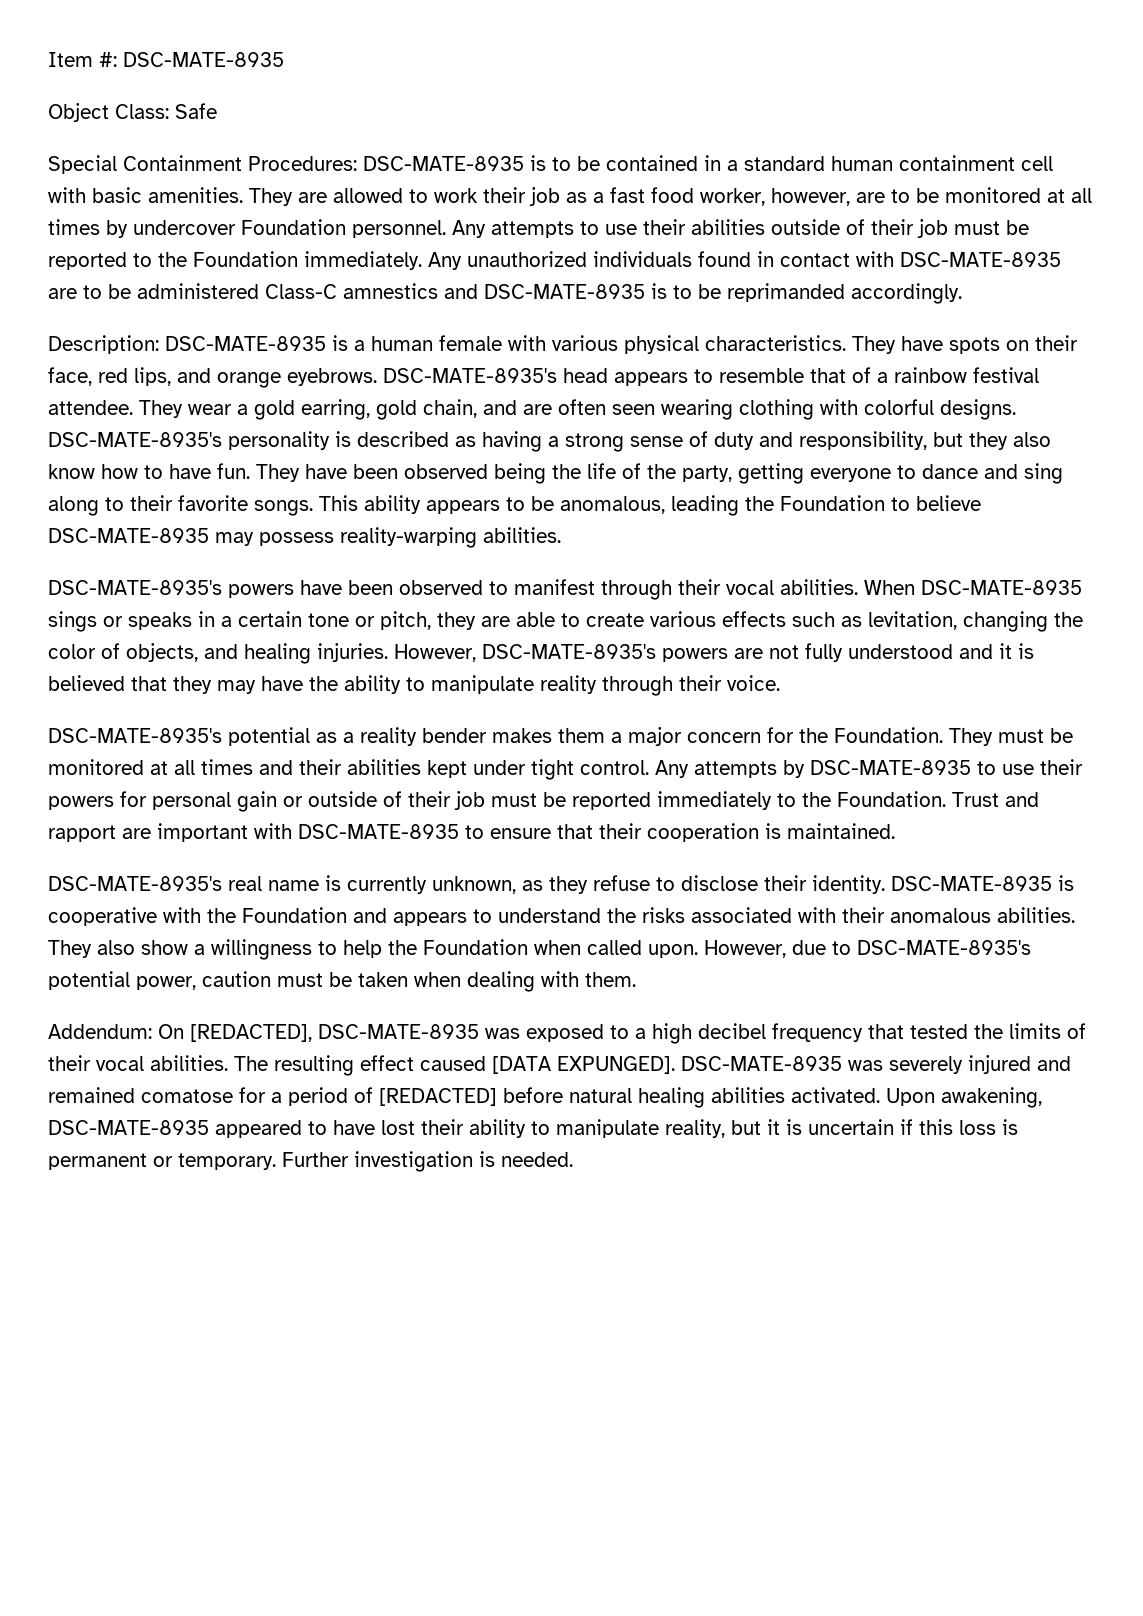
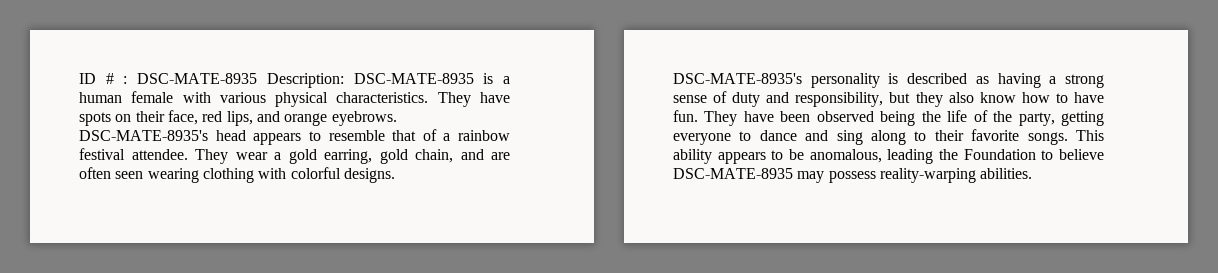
[48,52,284,67] [48,103,217,122] [48,155,1053,174] [48,187,1092,206] [48,219,1029,238] [48,251,1061,270] [48,283,962,304] Item #: DSC-MATE-8935 // Object Class: Safe // Special Containment Procedures: DSC-MATE-8935 is to be contained in a standard human containment cell with basic amenities. They are allowed to work their job as a fast food worker, however, are to be monitored at all times by undercover Foundation personnel. Any attempts to use their abilities outside of their job must be reported to the Foundation immediately. Any unauthorized individuals found in contact with DSC-MATE-8935 are to be administered Class-C amnestics and DSC-MATE-8935 is to be reprimanded accordingly. // -> [79,73,258,84] ID # : DSC-MATE-8935
[48,579,1082,600] [48,611,1083,632] [48,643,1034,664] [48,675,780,696] [48,727,1073,746] [48,759,1083,780] [48,791,1039,812] [48,823,895,842] [48,875,1074,894] [48,907,1075,926] [48,939,1031,960] [48,971,636,992] [48,1023,1086,1044] [48,1055,1071,1076] [48,1087,1042,1108] [48,1119,1018,1138] [48,1151,573,1172] // DSC-MATE-8935's powers have been observed to manifest through their vocal abilities. When DSC-MATE-8935 sings or speaks in a certain tone or pitch, they are able to create various effects such as levitation, changing the color of objects, and healing injuries. However, DSC-MATE-8935's powers are not fully understood and it is believed that they may have the ability to manipulate reality through their voice. // DSC-MATE-8935's potential as a reality bender makes them a major concern for the Foundation. They must be monitored at all times and their abilities kept under tight control. Any attempts by DSC-MATE-8935 to use their powers for personal gain or outside of their job must be reported immediately to the Foundation. Trust and rapport are important with DSC-MATE-8935 to ensure that their cooperation is maintained. // DSC-MATE-8935's real name is currently unknown, as they refuse to disclose their identity. DSC-MATE-8935 is cooperative with the Foundation and appears to understand the risks associated with their anomalous abilities. They also show a willingness to help the Foundation when called upon. However, due to DSC-MATE-8935's potential power, caution must be taken when dealing with them. // Addendum: On [REDACTED], DSC-MATE-8935 was exposed to a high decibel frequency that tested the limits of their vocal abilities. The resulting effect caused [DATA EXPUNGED]. DSC-MATE-8935 was severely injured and remained comatose for a period of [REDACTED] before natural healing abilities activated. Upon awakening, DSC-MATE-8935 appeared to have lost their ability to manipulate reality, but it is uncertain if this loss is permanent or temporary. Further investigation is needed. -> (1033, 173) none

